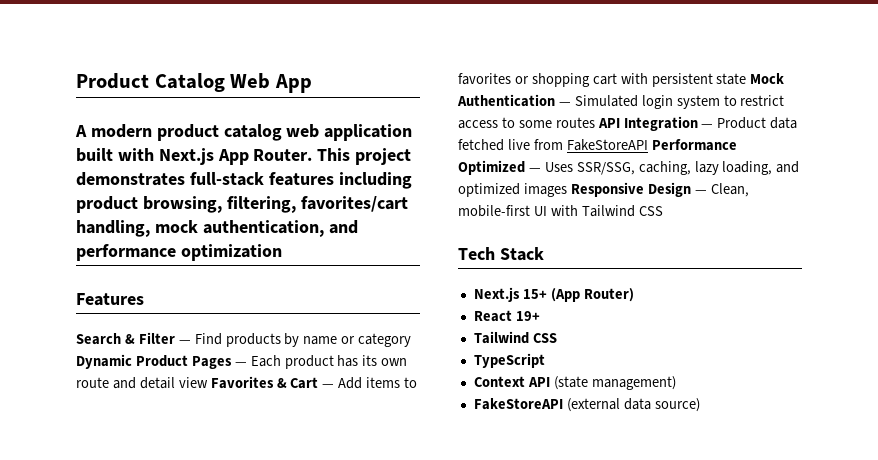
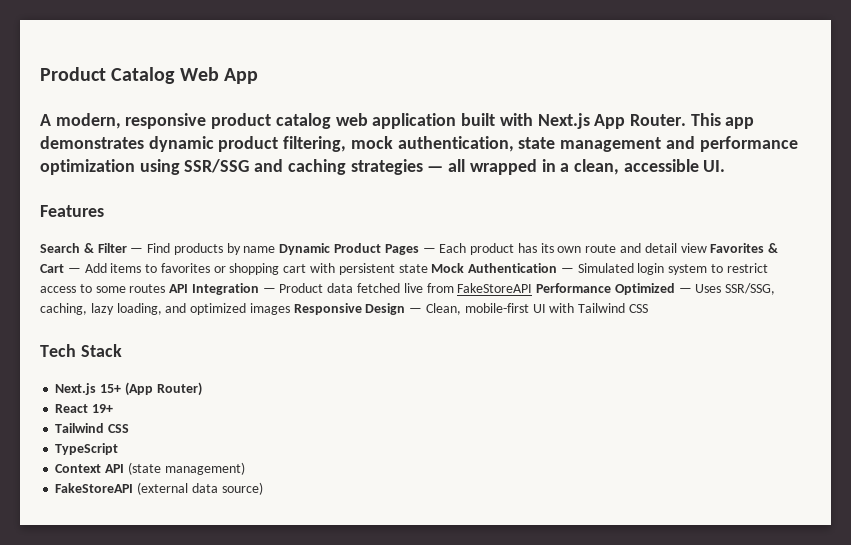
[90,124,152,138] modern -> [55,113,207,129] modern, responsive
[355,148,412,165] [76,172,412,189] [76,196,408,213] [76,220,358,237] [76,244,282,261] project demonstrates full-stack features including product browsing, filtering, favorites/cart handling, mock authentication, and performance optimization -> [725,117,755,129] [40,136,798,152] [40,159,726,175] app demonstrates dynamic product filtering, mock authentication, state management and performance optimization using SSR/SSG and caching strategies — all wrapped in a clean, accessible UI.
[341,333,412,347] or category -> (276, 249) none

